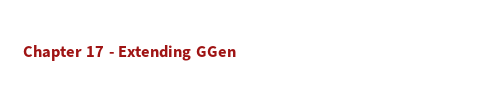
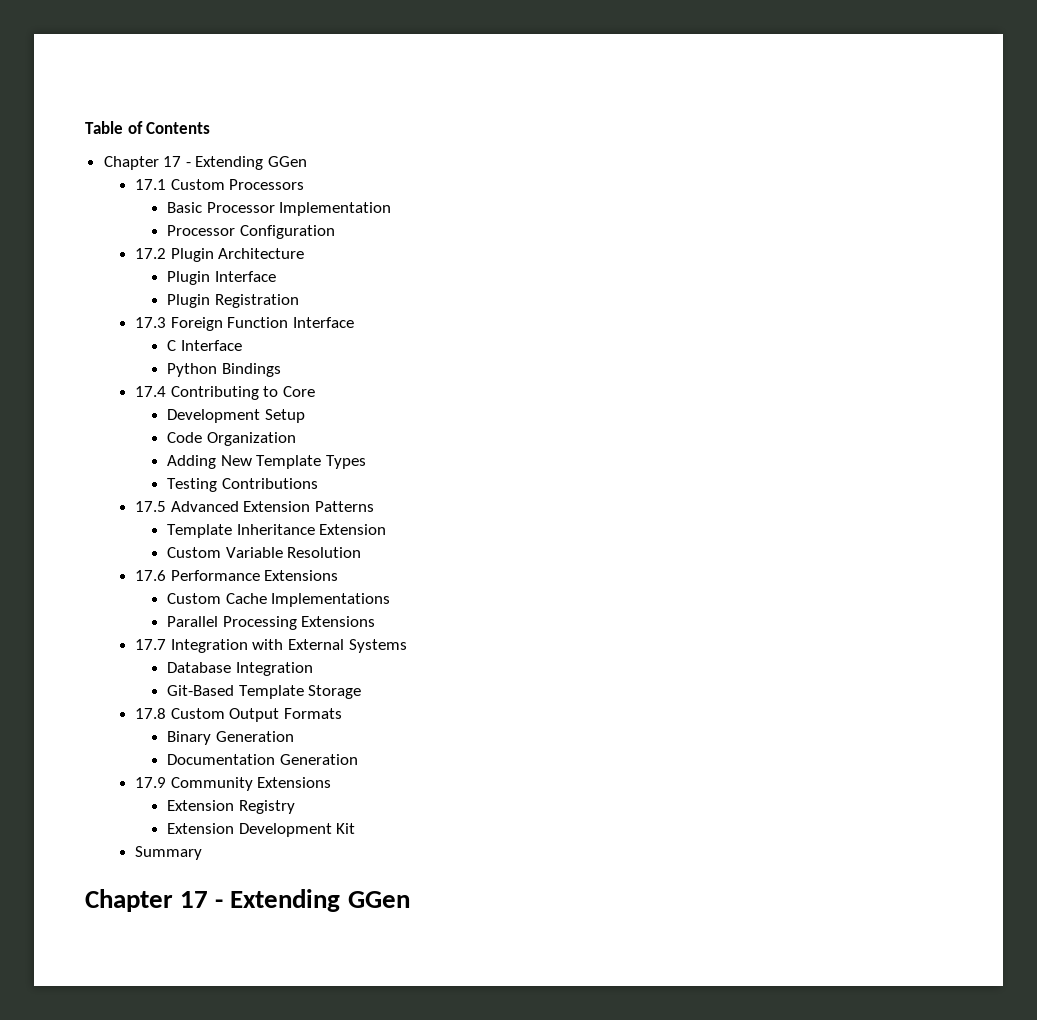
[23,45,236,61] Chapter 17 - Extending GGen -> [85,121,211,134] [103,156,308,170] [135,179,305,190] [166,202,392,216] [166,225,335,239] [135,248,305,262] [166,271,276,285] [166,294,299,308] [135,317,355,331] [166,340,242,351] [166,363,281,377] [135,386,316,400] [166,409,305,423] [166,432,296,446] [166,455,366,469] [166,478,318,492] [135,501,375,512] [166,524,387,538] [166,547,362,558] [135,570,339,581] [166,593,391,607] [166,616,376,630] [135,639,407,653] [166,662,313,676] [166,685,362,699] [135,708,343,722] [166,731,294,745] [166,754,358,765] [135,777,332,791] [166,800,295,814] [166,823,356,837] [135,846,203,860] [85,889,410,912] Table of Contents // Chapter 17 - Extending GGen // 17.1 Custom Processors // Basic Processor Implementation // Processor Configuration // 17.2 Plugin Architecture // Plugin Interface // Plugin Registration // 17.3 Foreign Function Interface // C Interface // Python Bindings // 17.4 Contributing to Core // Development Setup // Code Organization // Adding New Template Types // Testing Contributions // 17.5 Advanced Extension Patterns // Template Inheritance Extension // Custom Variable Resolution // 17.6 Performance Extensions // Custom Cache Implementations // Parallel Processing Extensions // 17.7 Integration with External Systems // Database Integration // Git-Based Template Storage // 17.8 Custom Output Formats // Binary Generation // Documentation Generation // 17.9 Community Extensions // Extension Registry // Extension Development Kit // Summary // Chapter 17 - Extending GGen

